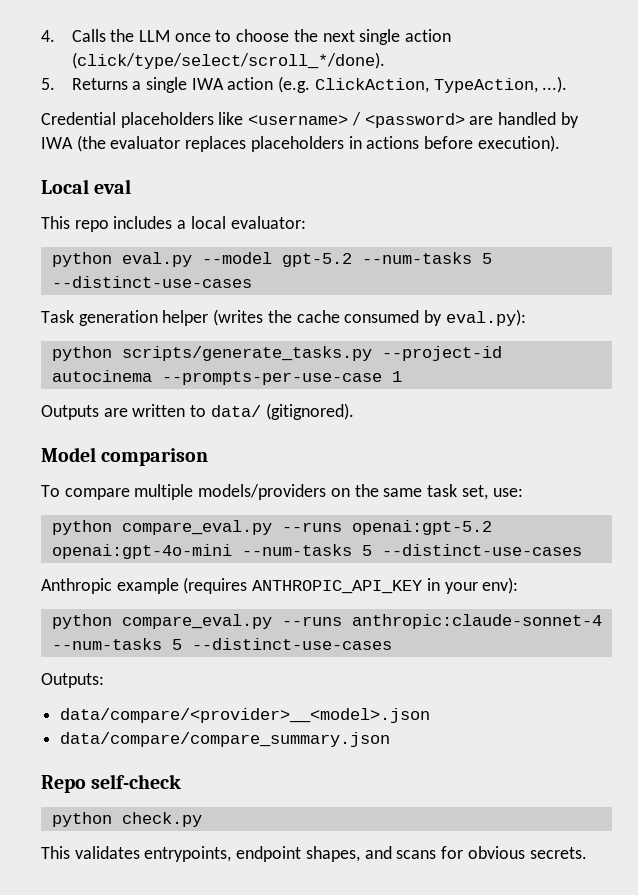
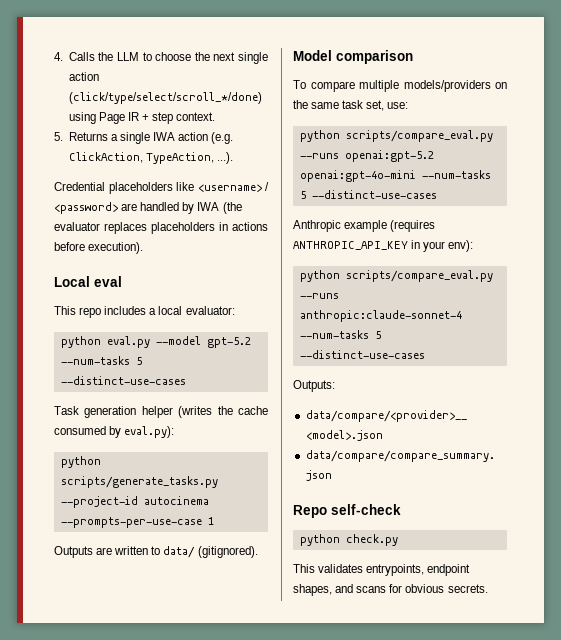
[174,33,211,42] once -> (139, 56) none
[71,52,385,69] (click/type/select/scroll_*/done). -> [68,92,262,104] [68,112,216,124] (click/type/select/scroll_*/done) using Page IR + step context.
[121,520,272,535] compare_eval.py -> [345,130,493,142] scripts/compare_eval.py
[121,614,272,629] compare_eval.py -> [345,270,493,282] scripts/compare_eval.py

